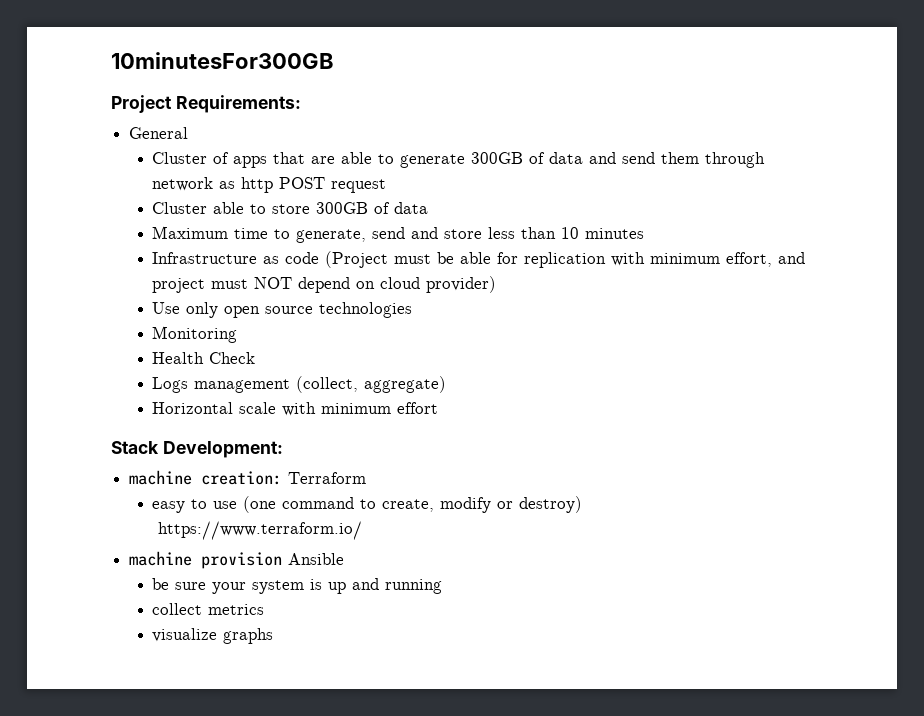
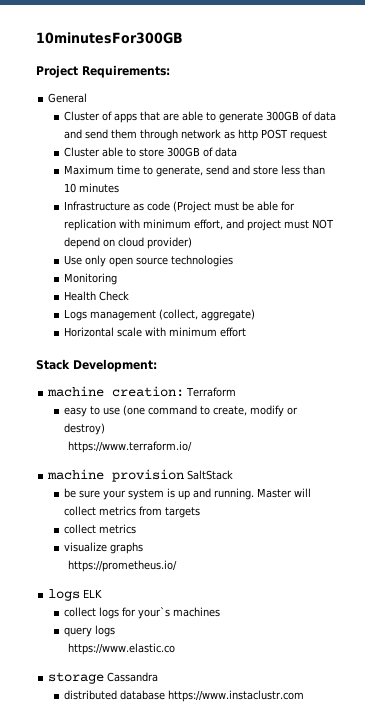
[288,553,345,565] Ansible -> [187,470,234,480] SaltStack
[385,579,443,594] [152,603,265,615] [152,628,274,644] running // collect metrics // visualize graphs -> [213,488,311,500] [63,506,200,518] [63,524,136,534] [63,542,143,554] [67,560,177,572] [48,589,103,601] [63,607,220,619] [63,625,115,637] [67,643,175,655] [48,672,159,684] [63,690,304,702] running. Master will collect metrics from targets // collect metrics // visualize graphs // https://prometheus.io/ // logs ELK // collect logs for your`s machines // query logs // https://www.elastic.co // storage Cassandra // distributed database https://www.instaclustr.com

